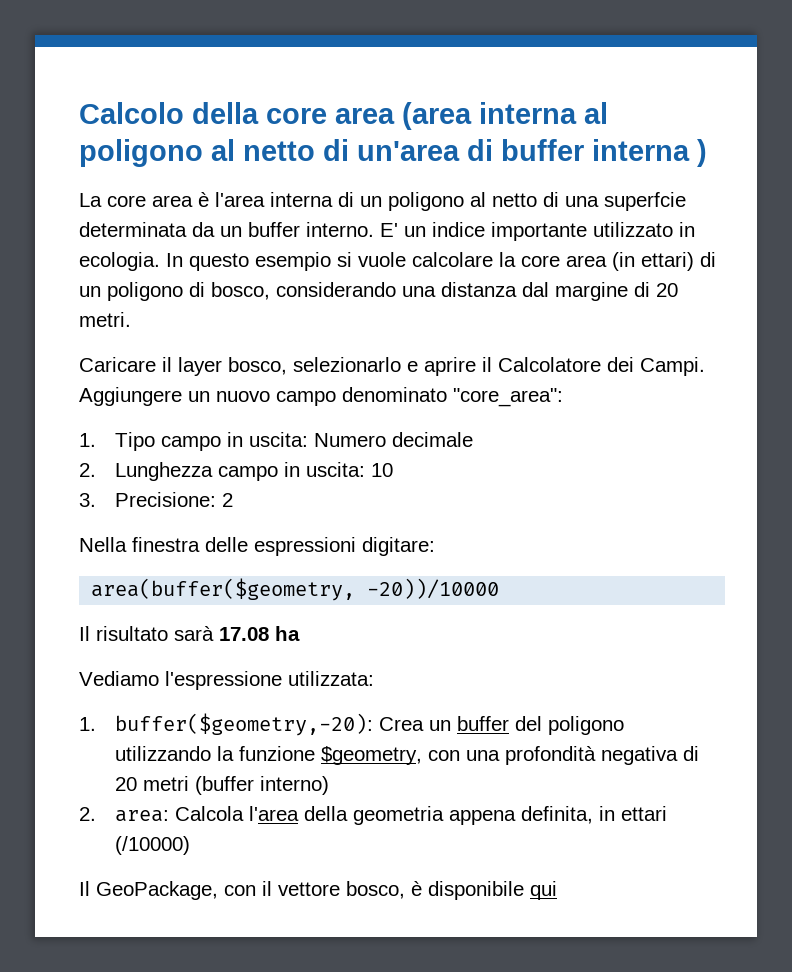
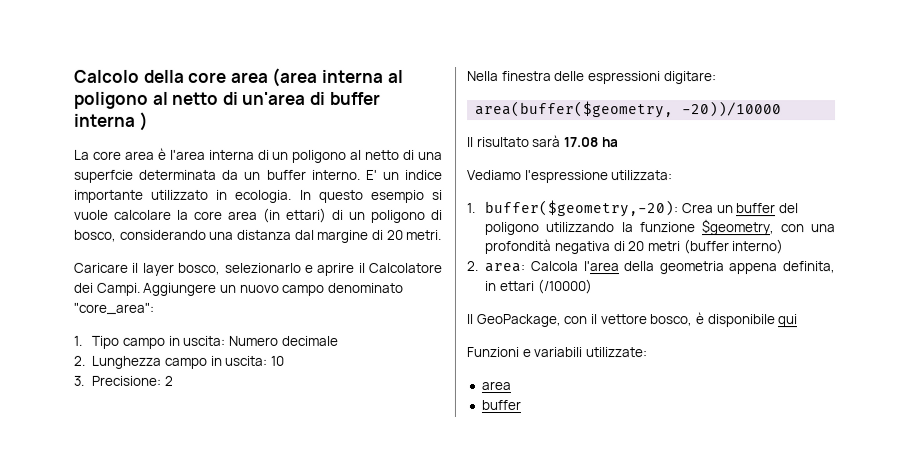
(557, 890) none -> [466,347,647,358] [480,381,511,391] [480,400,521,411] // Funzioni e variabili utilizzate: // area // buffer

